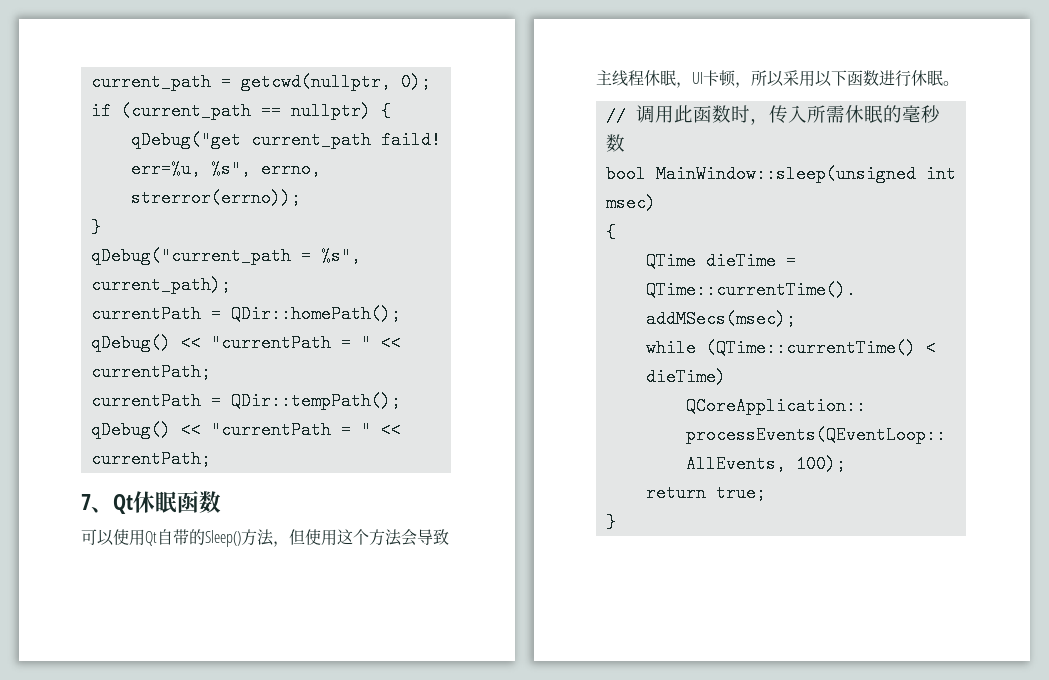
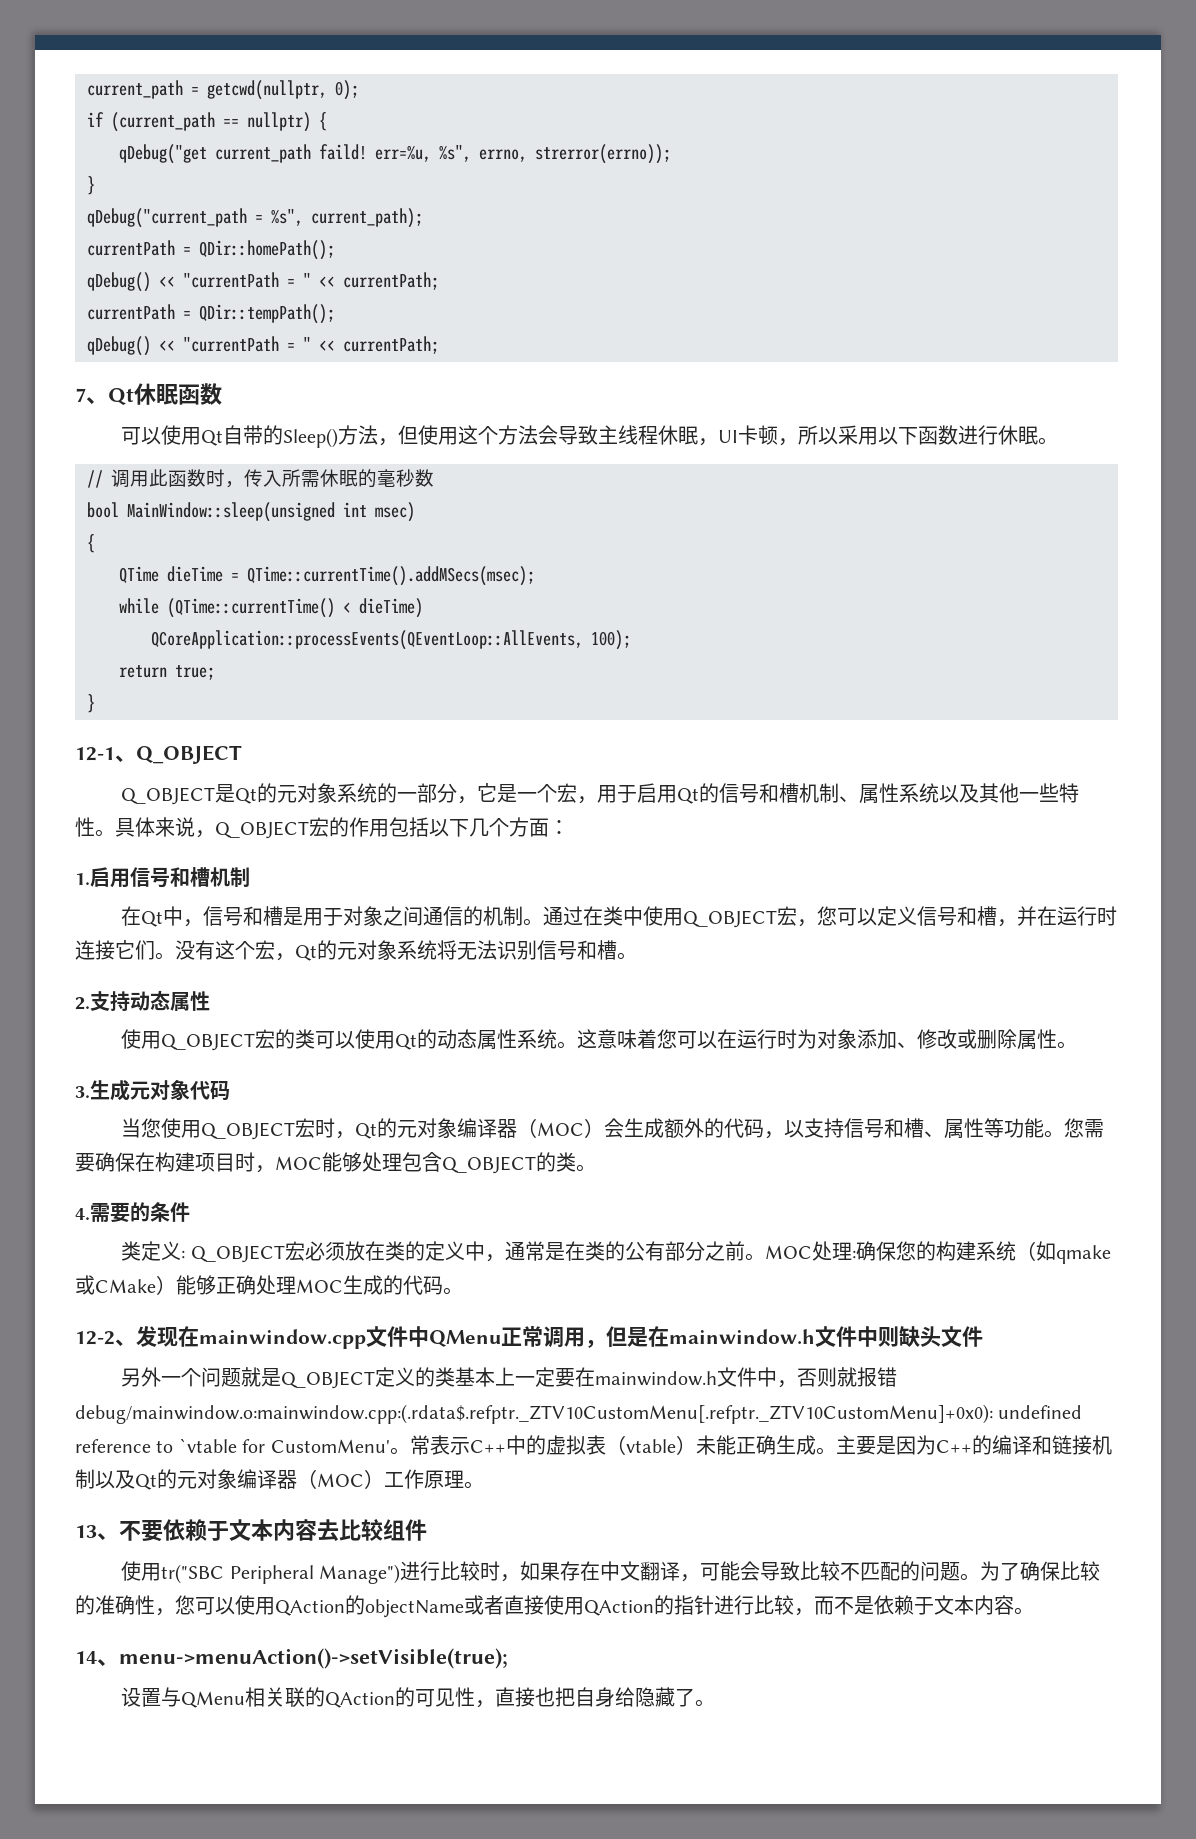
(616, 522) none -> [75,745,242,764] [121,783,1080,805] [75,817,569,839] [75,867,250,888] [121,906,1118,928] [75,940,637,961] [75,990,210,1012] [121,1029,1078,1051] [75,1079,230,1101] [121,1118,1105,1140] [75,1152,596,1174] [75,1202,190,1223] [121,1241,1111,1264] [75,1275,463,1295] [75,1326,983,1349] [121,1367,898,1389] [75,1404,1083,1424] [75,1435,1112,1455] [75,1469,484,1490] [75,1519,427,1542] [121,1561,1101,1584] [75,1595,1034,1618] [75,1648,508,1669] [121,1687,716,1708] // 12-1、Q_OBJECT // Q_OBJECT是Qt的元对象系统的一部分，它是一个宏，用于启用Qt的信号和槽机制、属性系统以及其他一些特性。具体来说，Q_OBJECT宏的作用包括以下几个方面： // 1.启用信号和槽机制 // 在Qt中，信号和槽是用于对象之间通信的机制。通过在类中使用Q_OBJECT宏，您可以定义信号和槽，并在运行时连接它们。没有这个宏，Qt的元对象系统将无法识别信号和槽。 // 2.支持动态属性 // 使用Q_OBJECT宏的类可以使用Qt的动态属性系统。这意味着您可以在运行时为对象添加、修改或删除属性。 // 3.生成元对象代码 // 当您使用Q_OBJECT宏时，Qt的元对象编译器（MOC）会生成额外的代码，以支持信号和槽、属性等功能。您需要确保在构建项目时，MOC能够处理包含Q_OBJECT的类。 // 4.需要的条件 // 类定义: Q_OBJECT宏必须放在类的定义中，通常是在类的公有部分之前。MOC处理:确保您的构建系统（如qmake或CMake）能够正确处理MOC生成的代码。 // 12-2、发现在mainwindow.cpp文件中QMenu正常调用，但是在mainwindow.h文件中则缺头文件 // 另外一个问题就是Q_OBJECT定义的类基本上一定要在mainwindow.h文件中，否则就报错debug/mainwindow.o:mainwindow.cpp:(.rdata$.refptr._ZTV10CustomMenu[.refptr._ZTV10CustomMenu]+0x0): undefined reference to `vtable for CustomMenu'。常表示C++中的虚拟表（vtable）未能正确生成。主要是因为C++的编译和链接机制以及Qt的元对象编译器（MOC）工作原理。 // 13、不要依赖于文本内容去比较组件 // 使用tr("SBC Peripheral Manage")进行比较时，如果存在中文翻译，可能会导致比较不匹配的问题。为了确保比较的准确性，您可以使用QAction的objectName或者直接使用QAction的指针进行比较，而不是依赖于文本内容。 // 14、menu->menuAction()->setVisible(true); // 设置与QMenu相关联的QAction的可见性，直接也把自身给隐藏了。

